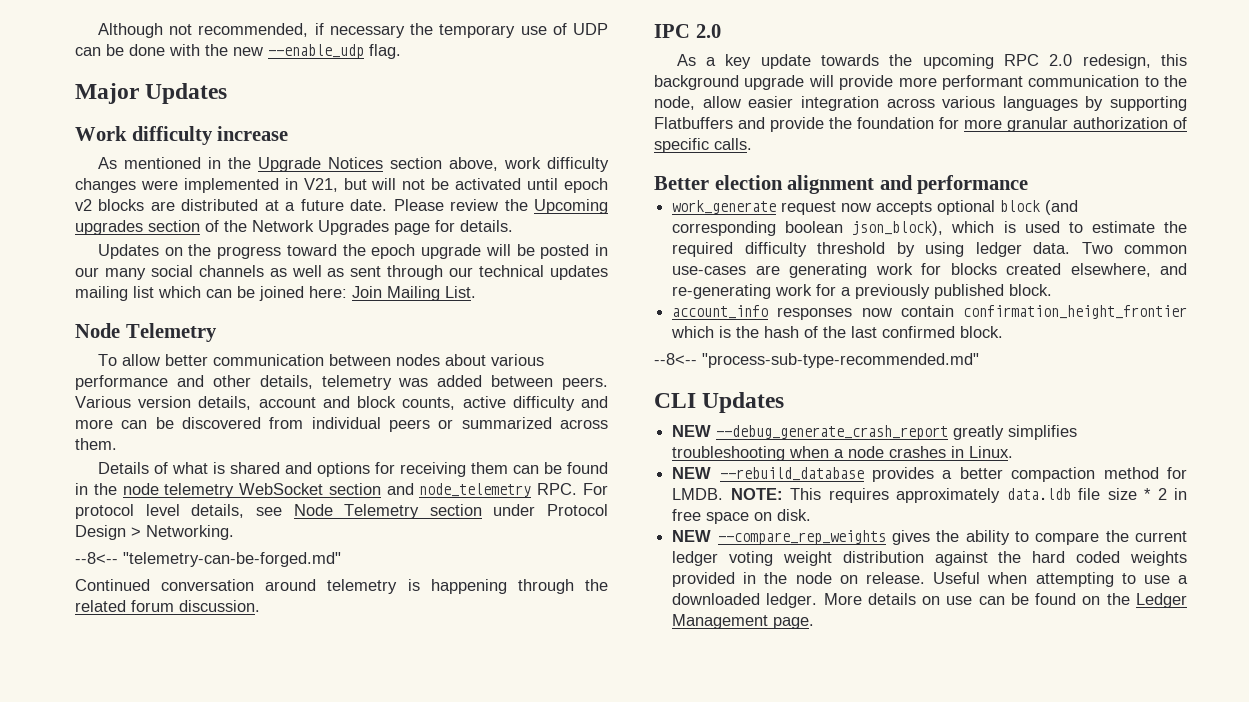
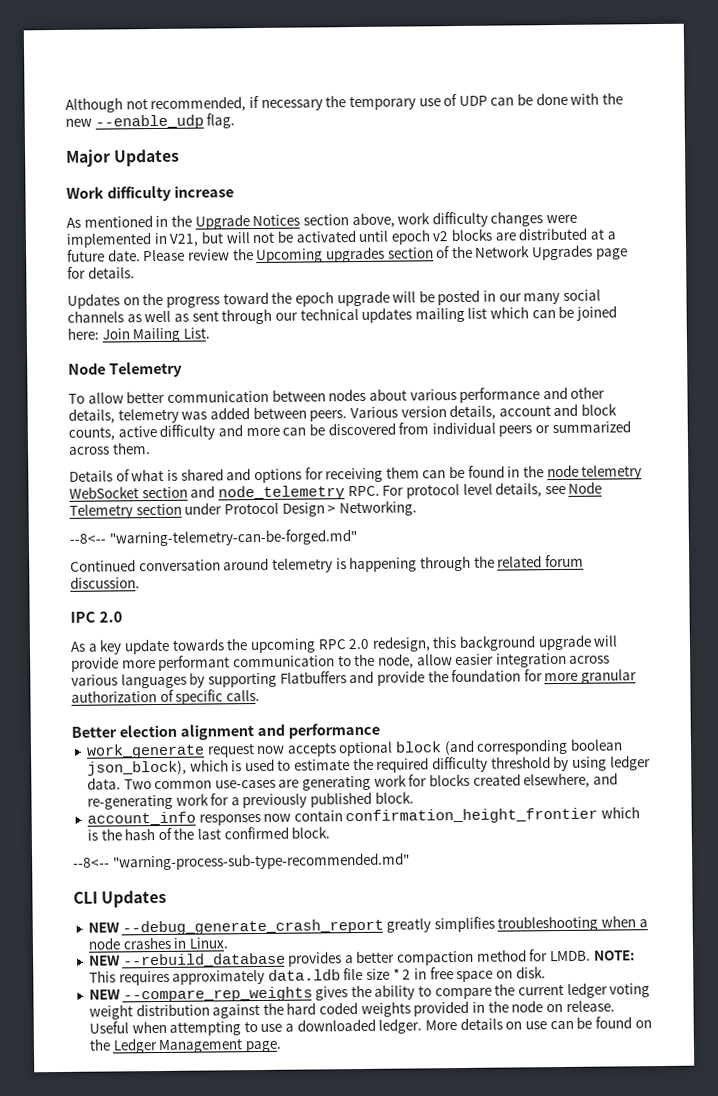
[123,552,341,567] "telemetry-can-be-forged.md" -> [108,529,357,547] "warning-telemetry-can-be-forged.md"
[702,353,979,368] "process-sub-type-recommended.md" -> [112,852,410,871] "warning-process-sub-type-recommended.md"

